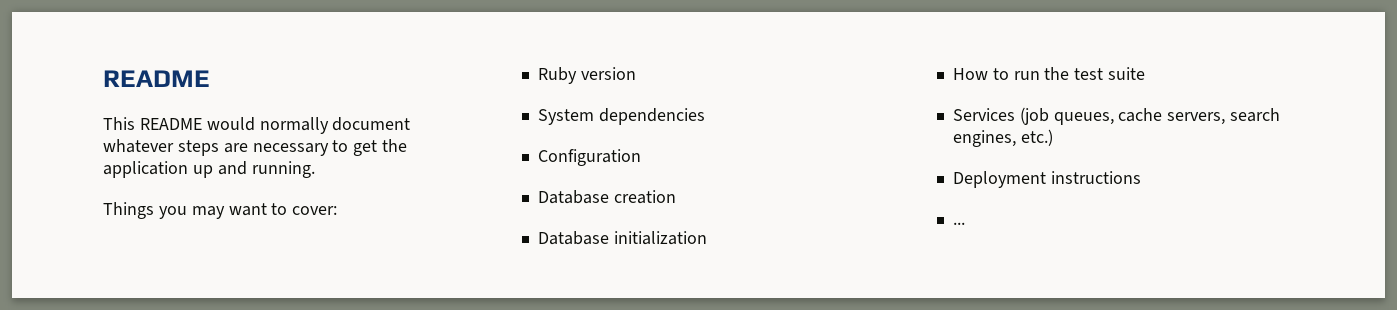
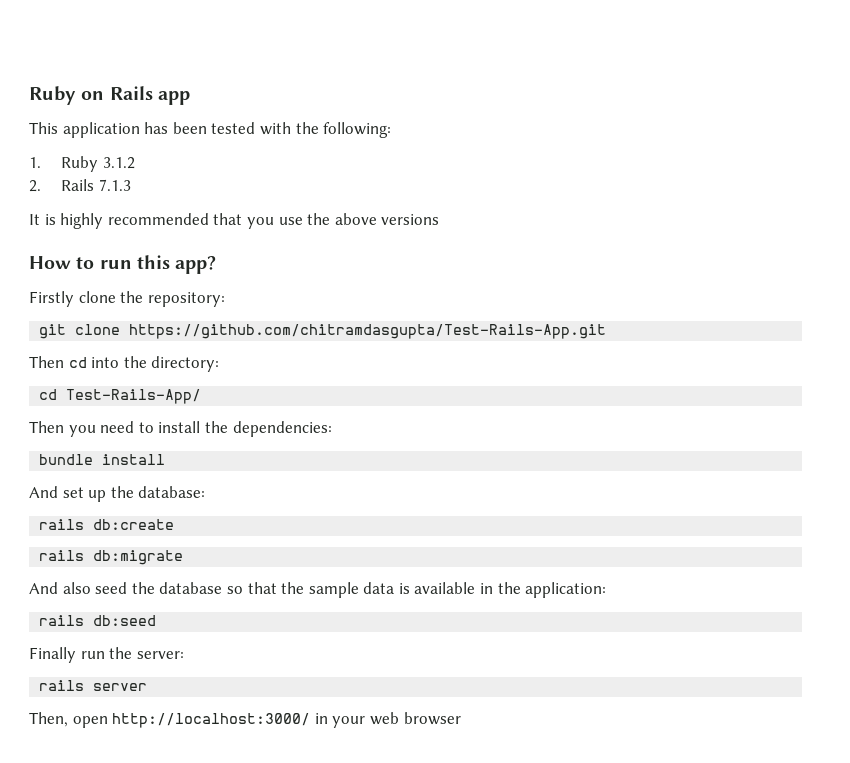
[103,70,210,87] [103,117,411,134] [103,139,408,156] [103,161,315,178] [103,202,338,219] [537,67,636,84] [537,108,705,125] [537,149,641,166] [537,190,676,204] [537,231,707,245] [952,67,1146,80] [952,107,1281,125] [952,129,1053,147] [952,171,1141,188] [952,222,965,225] README // This README would normally document whatever steps are necessary to get the application up and running. // Things you may want to cover: // Ruby version // System dependencies // Configuration // Database creation // Database initialization // How to run the test suite // Services (job queues, cache servers, search engines, etc.) // Deployment instructions // ... -> [29,86,190,105] [29,122,392,138] [29,156,135,172] [29,179,131,192] [29,213,440,229] [29,255,217,274] [29,291,225,307] [39,324,607,339] [29,356,220,372] [39,389,202,404] [29,421,332,437] [39,454,166,465] [29,486,206,502] [39,519,175,530] [39,550,184,565] [29,582,607,598] [39,615,157,626] [29,647,184,663] [39,680,148,691] [29,712,461,728] Ruby on Rails app // This application has been tested with the following: // 1. Ruby 3.1.2 // 2. Rails 7.1.3 // It is highly recommended that you use the above versions // How to run this app? // Firstly clone the repository: // git clone https://github.com/chitramdasgupta/Test-Rails-App.git // Then cd into the directory: // cd Test-Rails-App/ // Then you need to install the dependencies: // bundle install // And set up the database: // rails db:create // rails db:migrate // And also seed the database so that the sample data is available in the application: // rails db:seed // Finally run the server: // rails server // Then, open http://localhost:3000/ in your web browser

